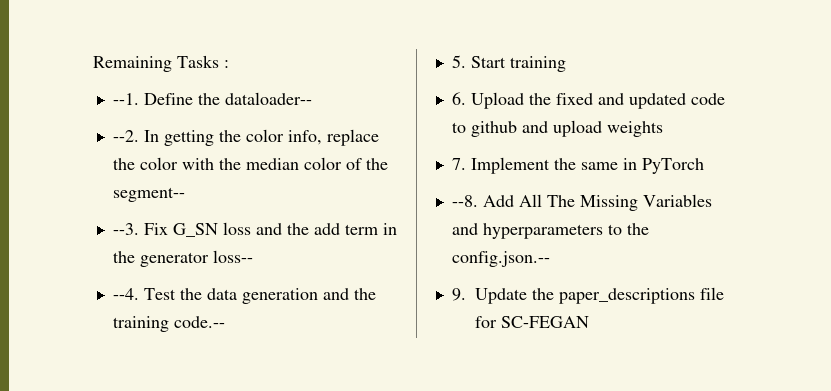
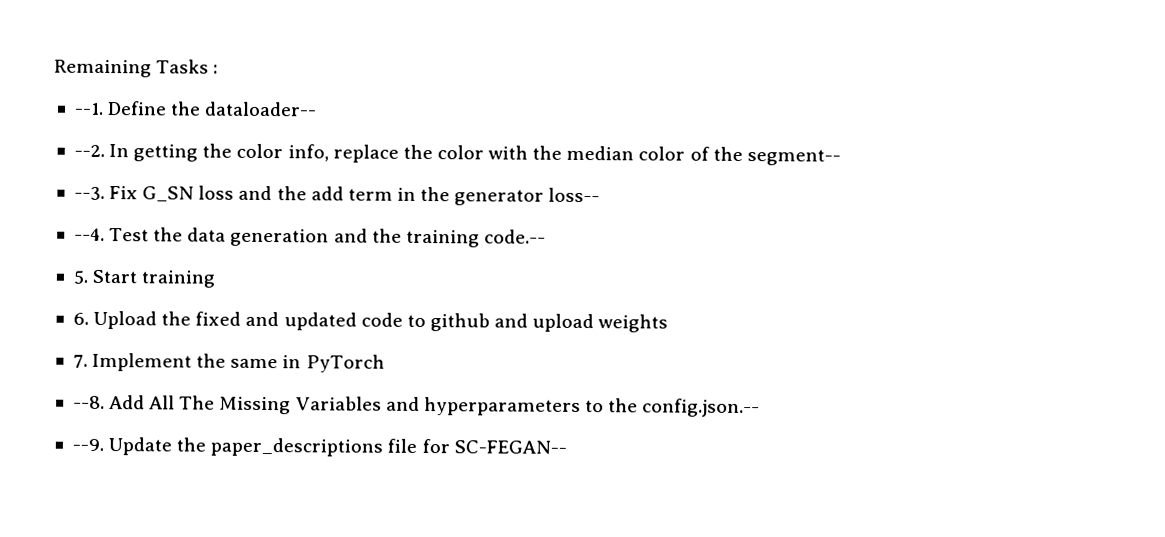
[451,288,466,301] 9. -> [71,438,104,451] --9.
[500,316,589,328] SC-FEGAN -> [453,440,567,454] SC-FEGAN--

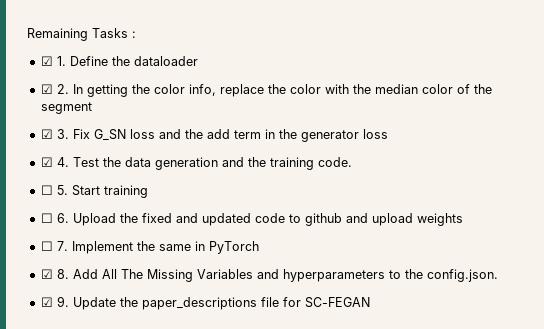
[73,101,318,117] [73,144,105,157] --1. Define the dataloader-- // --2. -> [40,56,198,66] [40,84,69,94] ☑ 1. Define the dataloader // ☑ 2.
[746,149,841,166] [73,186,105,200] segment-- // --3. -> [40,102,92,114] [40,129,69,139] segment // ☑ 3.
[548,187,601,203] [73,227,105,241] loss-- // --4. -> [362,129,388,139] [40,157,69,167] loss // ☑ 4.
[483,229,546,244] code.-- // -> [317,157,352,167] [40,185,53,195] code. // ☐
(216, 279) none -> [40,213,53,223] ☐
(669, 323) none -> [40,241,53,251] ☐
[72,395,105,409] --8. -> [40,269,69,279] ☑ 8.
[642,398,761,418] [71,438,104,451] config.json.-- // --9. -> [426,269,498,282] [40,296,69,307] config.json. // ☑ 9.
[453,440,567,454] SC-FEGAN-- -> [304,297,370,308] SC-FEGAN

